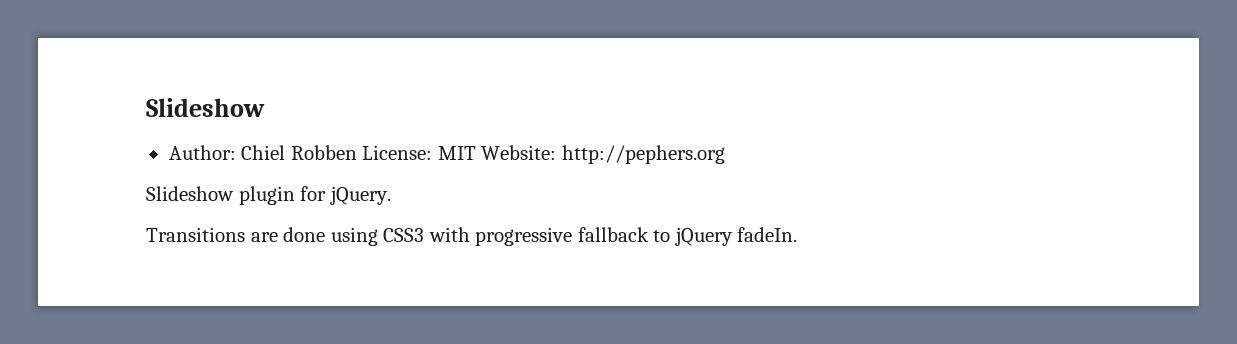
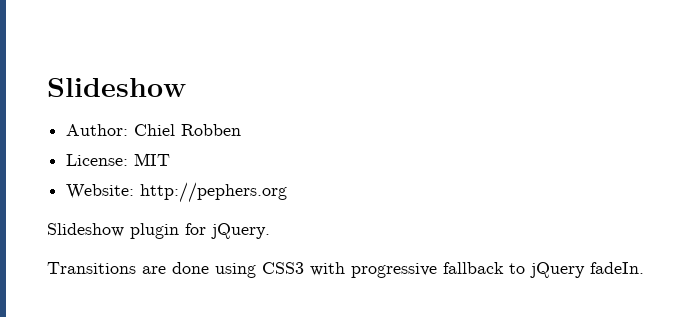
(357, 152) none -> (242, 130) //
(476, 153) none -> (171, 159) //

